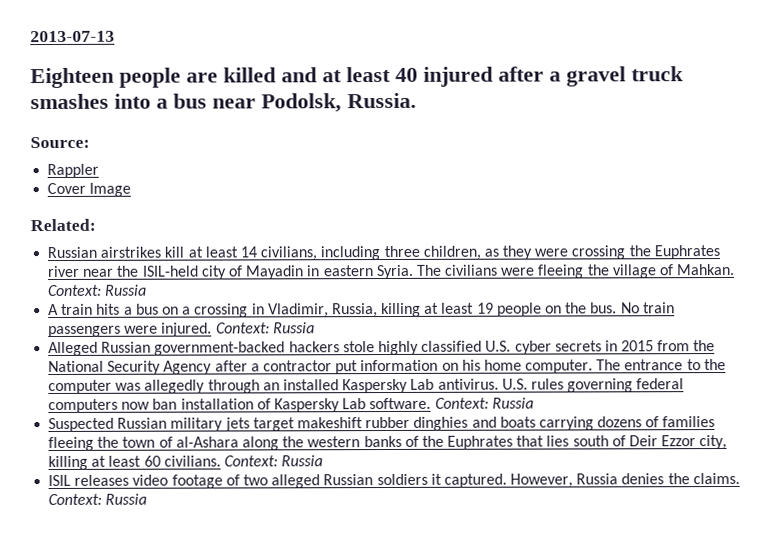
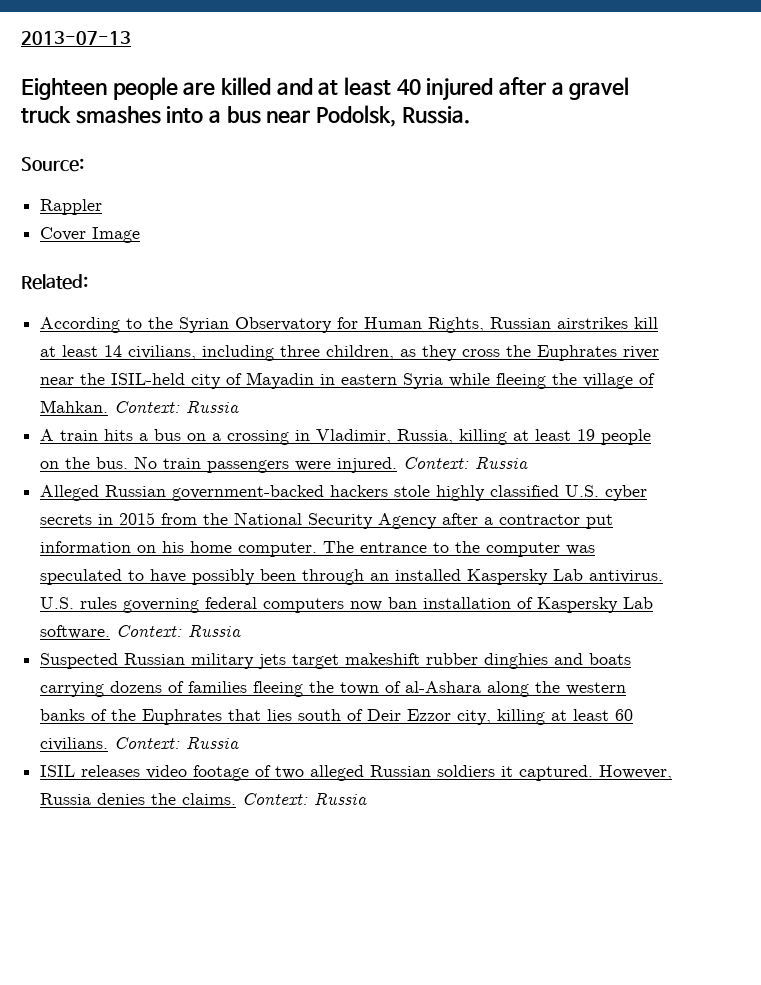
(96, 225) none -> [40,317,485,333] According to the Syrian Observatory for Human Rights,
[534,245,626,260] were crossing -> [462,349,501,357] cross
[375,264,536,280] Syria. The civilians were -> [403,373,491,389] Syria while
[144,379,206,394] allegedly -> [40,569,297,585] speculated to have possibly been

